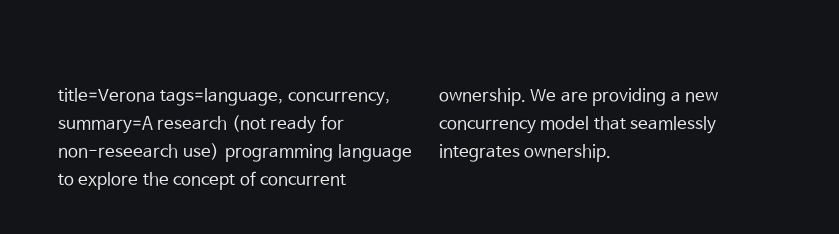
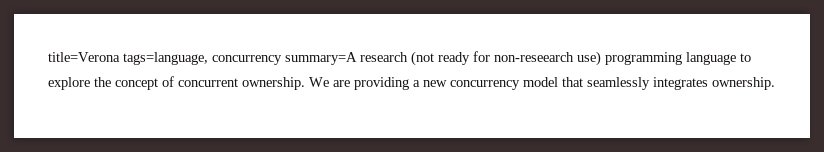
[287,90,391,106] concurrency, -> [212,55,282,65] concurrency

